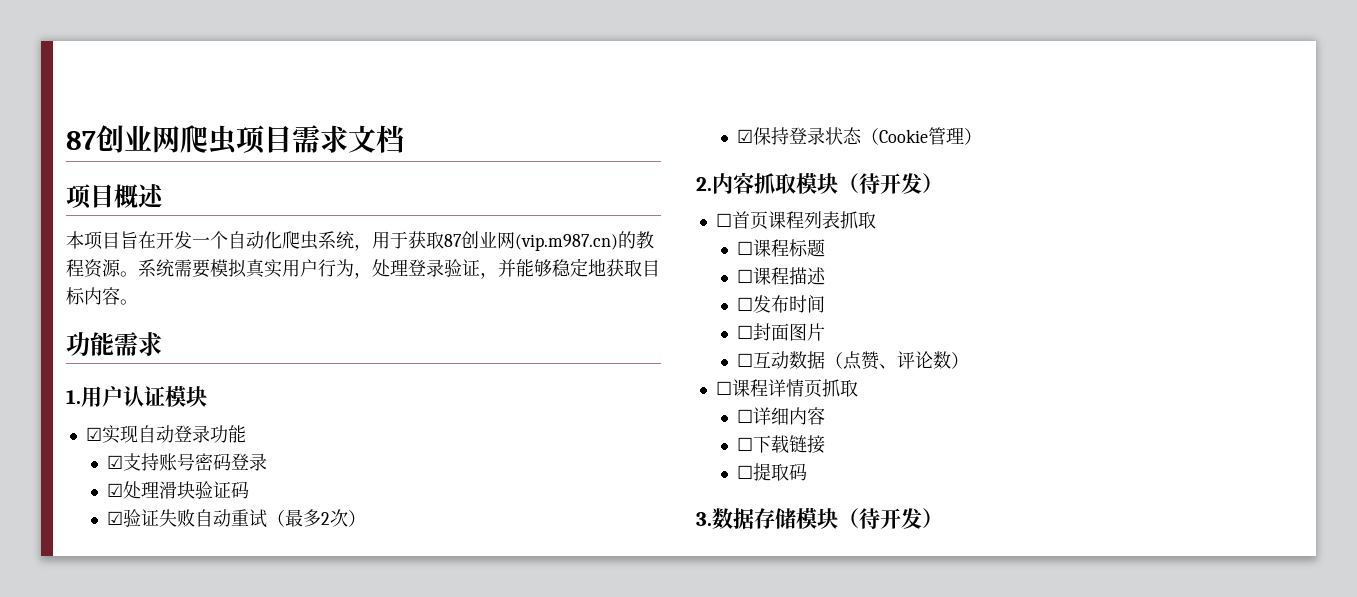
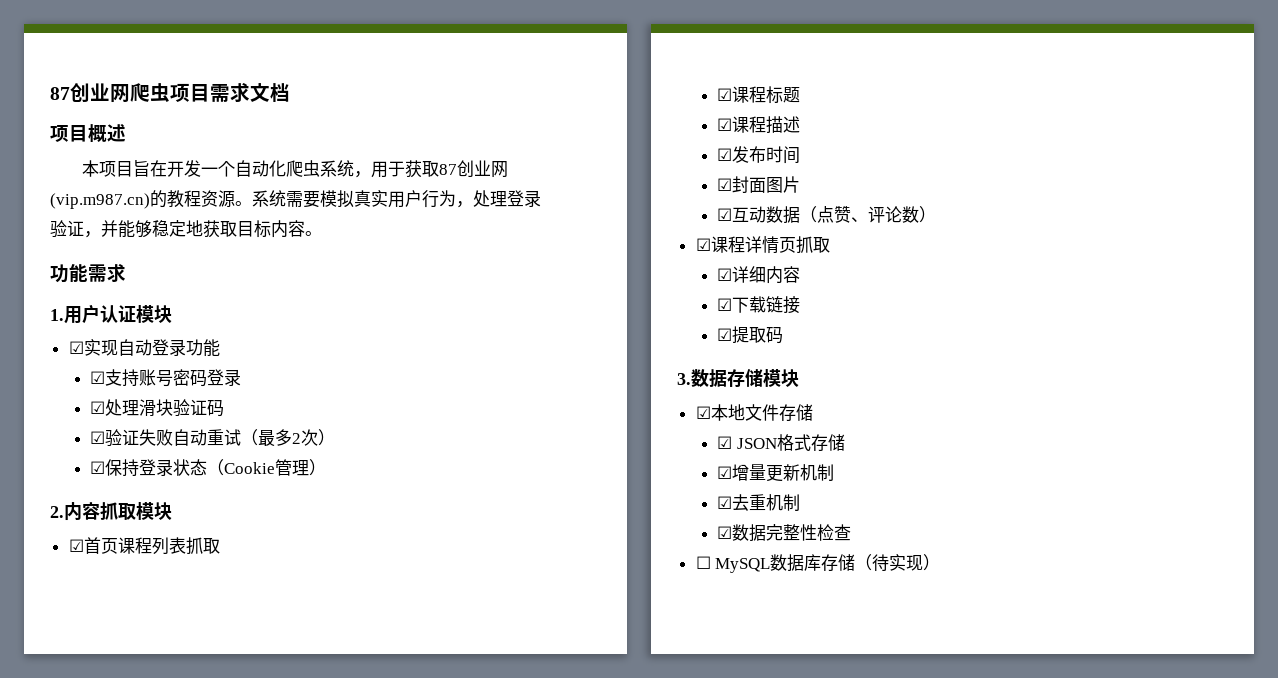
[838,173,943,194] [715,213,732,227] （待开发） // ☐ -> [68,539,84,552] // ☑
[737,241,754,255] ☐ -> [717,88,733,101] ☑
[737,269,754,283] ☐ -> [717,118,733,131] ☑
[737,297,754,311] ☐ -> [717,148,733,161] ☑
[737,325,754,339] ☐ -> [717,178,733,191] ☑
[737,353,754,367] ☐ -> [717,208,733,221] ☑
[715,381,732,395] ☐ -> [695,238,711,251] ☑
[737,409,754,423] ☐ -> [717,268,733,281] ☑
[737,437,754,451] ☐ -> [717,298,733,311] ☑
[737,465,754,479] ☐ -> [717,328,733,341] ☑
[838,508,922,529] （待开发 -> [695,404,813,421] [717,434,845,451] [717,464,835,482] [717,494,801,511] [717,524,852,542] [695,554,924,573] // ☑本地文件存储 // ☑ JSON格式存储 // ☑增量更新机制 // ☑去重机制 // ☑数据完整性检查 // ☐ MySQL数据库存储（待实现

